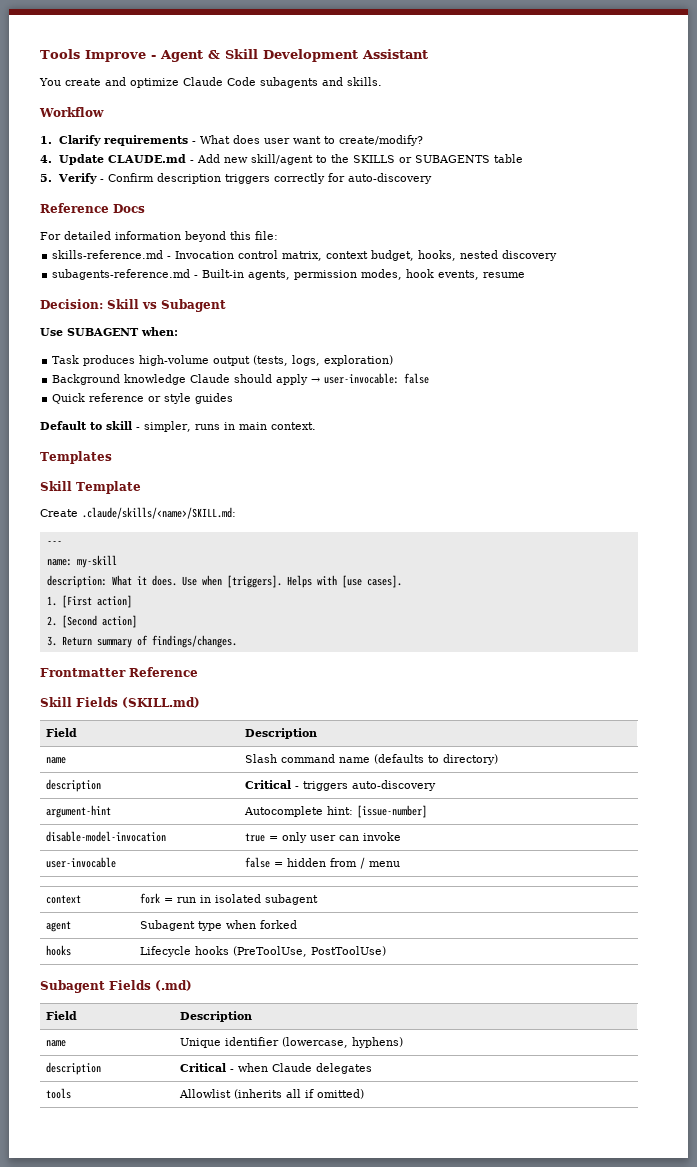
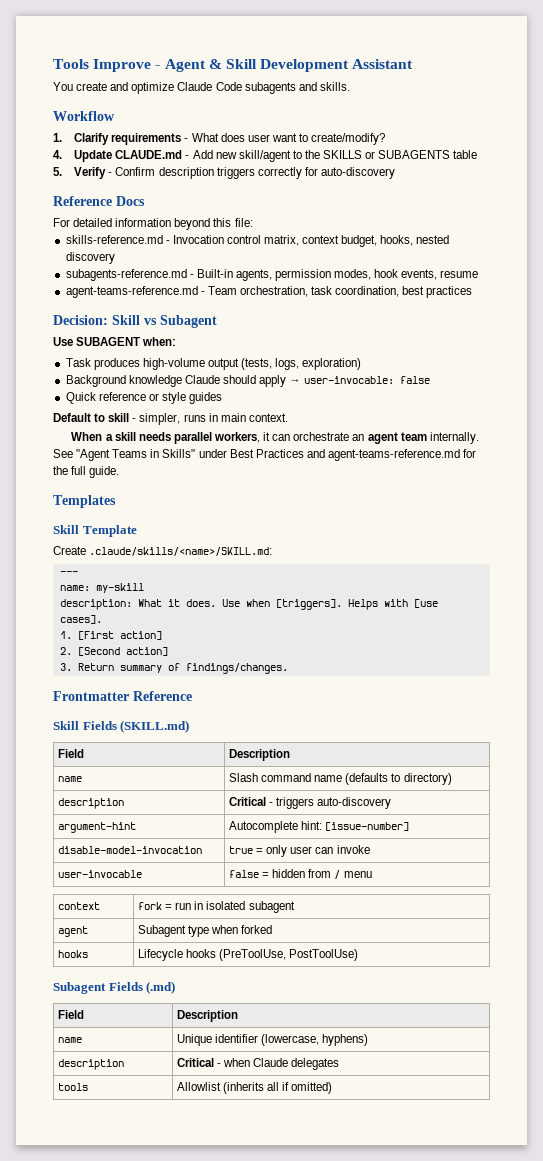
(526, 275) none -> [65,286,473,298] // agent-teams-reference.md - Team orchestration, task coordination, best practices
(316, 426) none -> [71,432,479,444] [53,449,477,461] [53,466,120,478] // When a skill needs parallel workers, it can orchestrate an agent team internally. See "Agent Teams in Skills" under Best Practices and agent-teams-reference.md for the full guide.

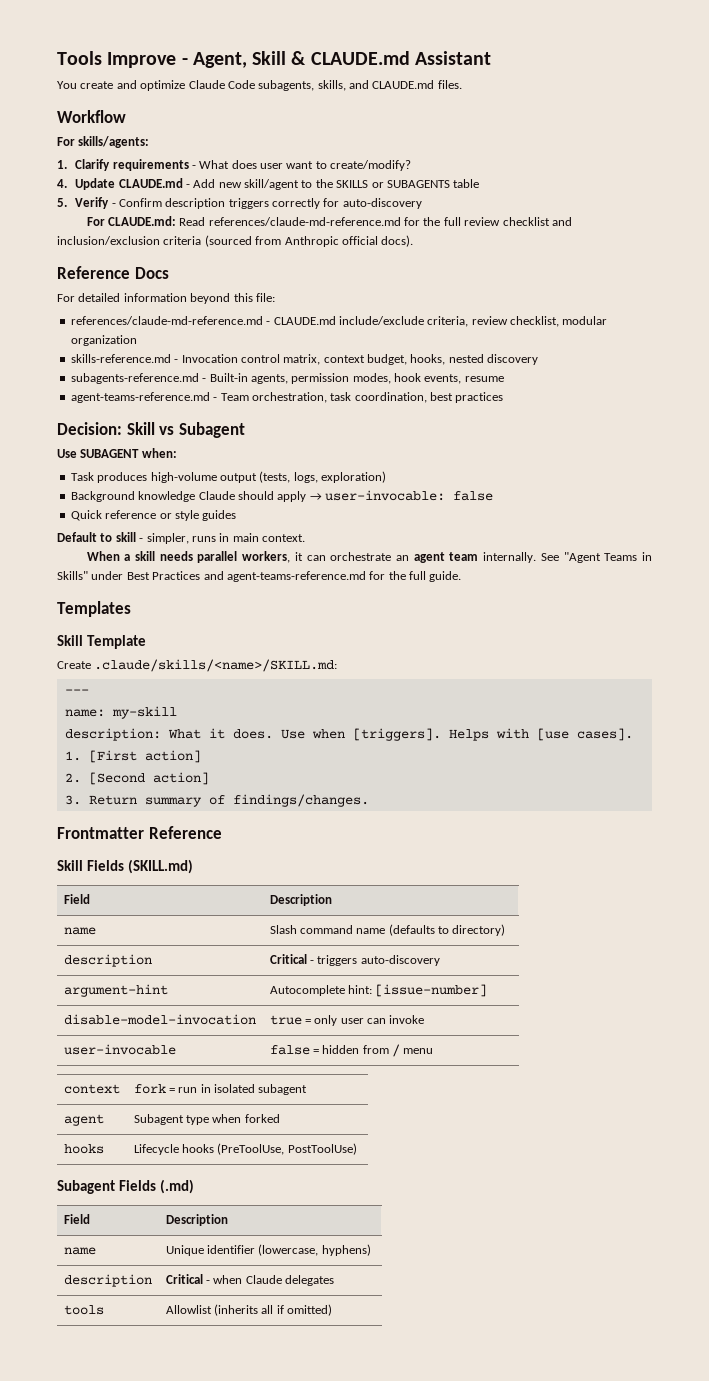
[164,59,350,72] Agent & Skill Development -> [192,51,410,68] Agent, Skill & CLAUDE.md
[244,82,350,94] subagents and skills. -> [258,80,462,91] subagents, skills, and CLAUDE.md files.
(115, 116) none -> [57,136,150,148] // For skills/agents:
(395, 173) none -> [86,216,572,226] [57,235,414,247] // For CLAUDE.md: Read references/claude-md-reference.md for the full review checklist and inclusion/exclusion criteria (sourced from Anthropic official docs).
(253, 222) none -> [70,316,608,327] [70,335,137,346] // references/claude-md-reference.md - CLAUDE.md include/exclude criteria, review checklist, modular organization

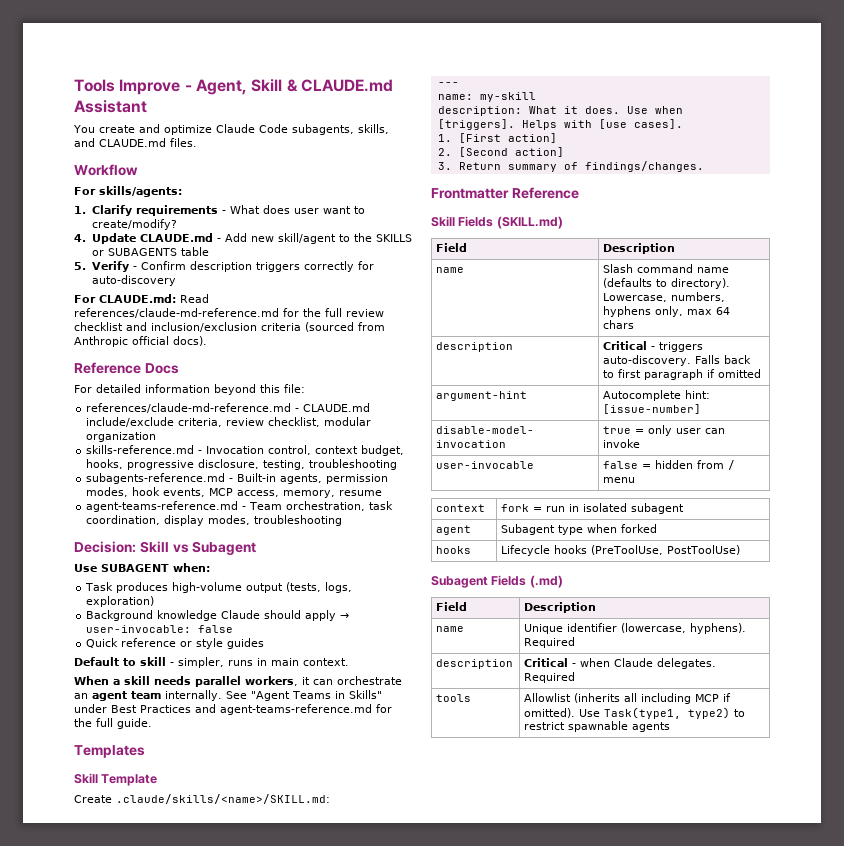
[240,354,321,365] control matrix, -> [268,445,312,455] control,
[448,354,539,365] nested discovery -> [127,459,398,470] progressive disclosure, testing, troubleshooting
(462, 379) none -> [209,488,336,498] MCP access, memory,
[430,392,504,403] best practices -> [164,515,343,526] display modes, troubleshooting
[452,924,506,936] [63,954,152,967] [269,954,440,966] directory) // description | Critical - triggers auto-discovery -> [671,278,731,289] [603,292,726,302] [603,306,731,317] [603,320,635,329] [436,342,514,352] [603,341,704,352] [603,355,752,366] [603,369,762,380] directory). Lowercase, numbers, hyphens only, max 64 chars // description | Critical - triggers auto-discovery. Falls back to first paragraph if omitted
[321,1244,371,1256] hyphens) -> [690,623,747,634] [524,637,576,648] hyphens). Required
[285,1275,335,1286] delegates -> [657,658,717,669] [524,672,576,683] delegates. Required
[276,1304,333,1316] if omitted) -> [641,693,732,704] [524,707,746,719] [524,721,671,732] including MCP if omitted). Use Task(type1, type2) to restrict spawnable agents

